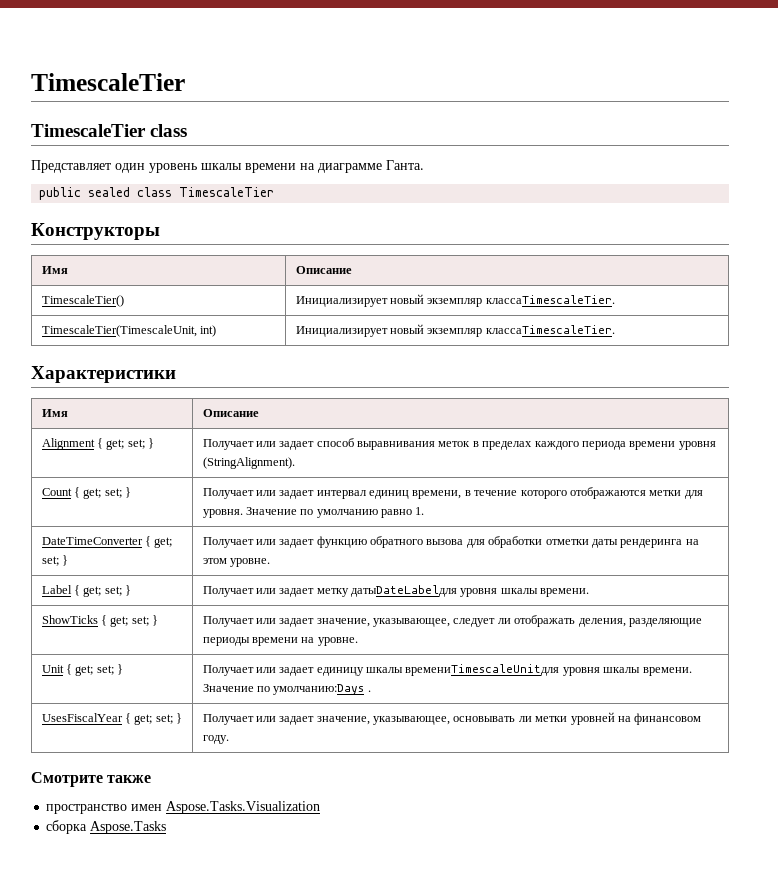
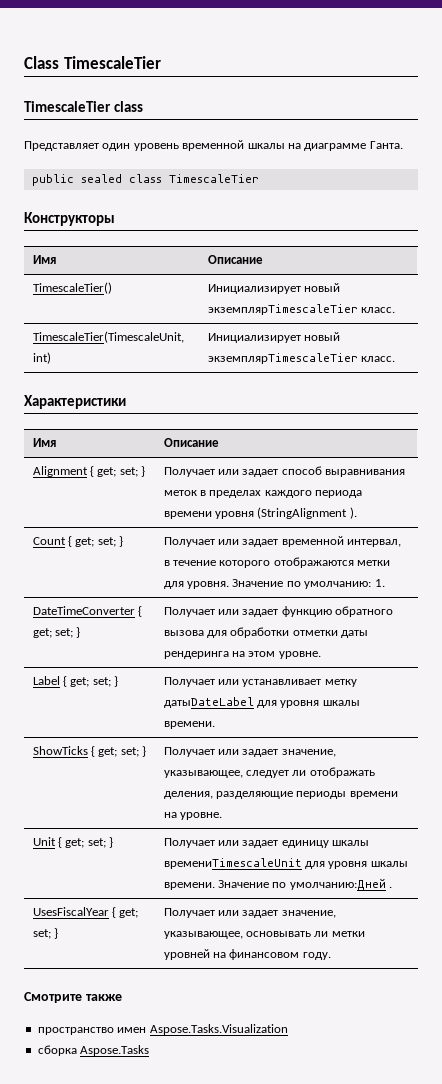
(31, 82) none -> [24,56,59,69] Class
[201,163,296,173] шкалы времени -> [182,140,285,151] временной шкалы
[427,295,615,307] экземпляр классаTimescaleTier. -> [207,304,396,315] экземплярTimescaleTier класс.
[427,325,615,337] экземпляр классаTimescaleTier. -> [207,353,396,364] экземплярTimescaleTier класс.
[202,457,295,469] (StringAlignment). -> [257,507,357,519] (StringAlignment ).
[316,490,462,499] интервал единиц времени, -> [281,536,402,547] временной интервал,
[316,509,413,518] умолчанию равно -> [304,581,372,589] умолчанию:
[279,585,458,597] задает метку датыDateLabelдля -> [242,679,357,687] [163,697,278,708] устанавливает метку датыDateLabel для
[405,664,560,676] времениTimescaleUnitдля -> [163,858,326,869] времениTimescaleUnit для
[273,684,365,695] умолчанию:Days -> [289,878,386,890] умолчанию:Дней

